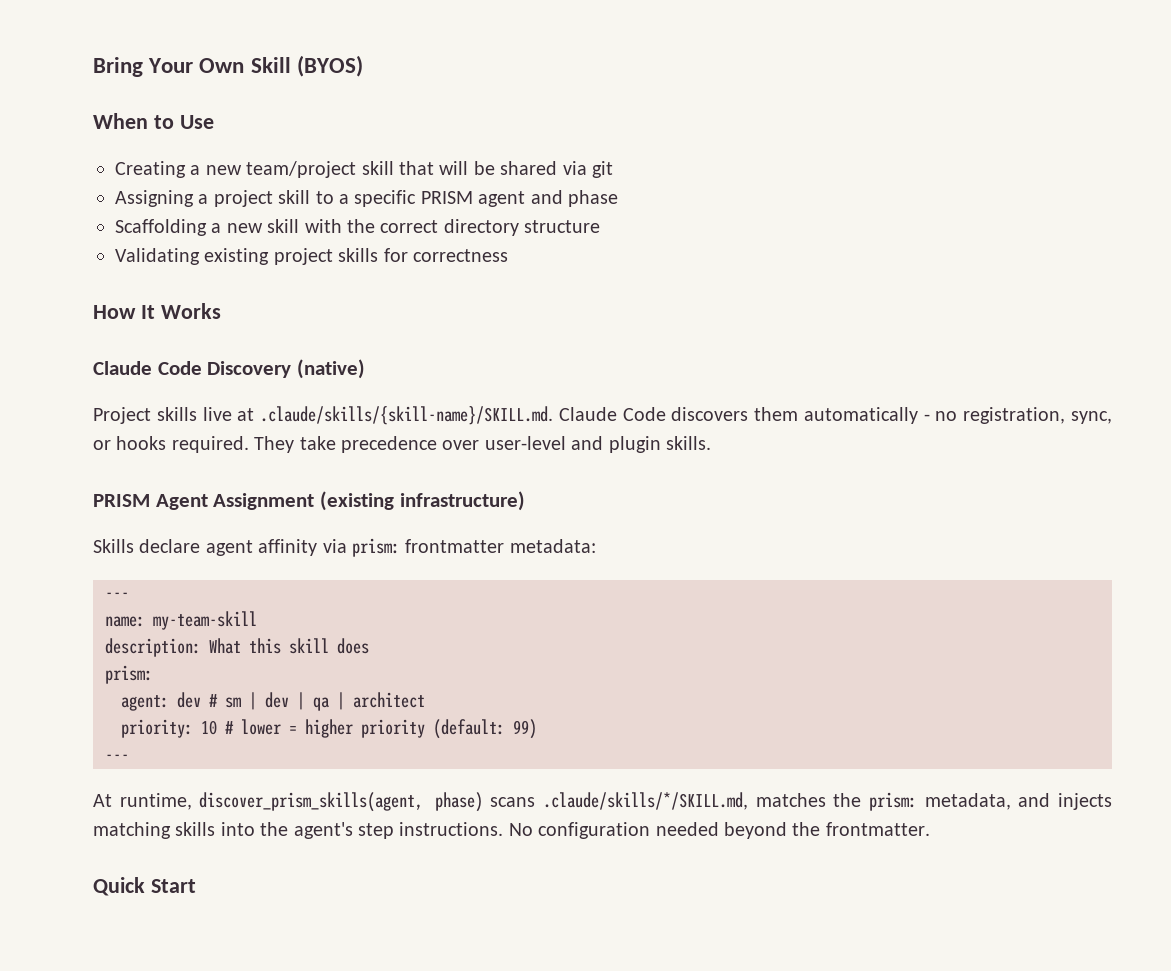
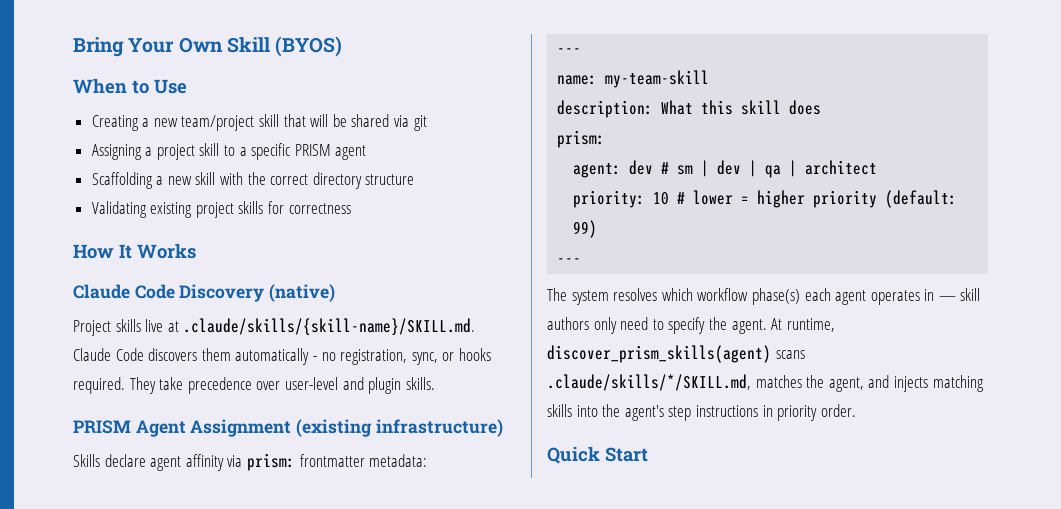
[530,190,618,207] and phase -> (367, 152) none
[93,792,483,812] At runtime, discover_prism_skills(agent, phase) -> [547,288,981,305] [547,317,835,334] [547,345,771,363] The system resolves which workflow phase(s) each agent operates in — skill authors only need to specify the agent. At runtime, discover_prism_skills(agent)
[869,792,1011,811] prism: metadata, -> [828,377,864,392] agent,
[399,822,930,839] instructions. No configuration needed beyond the frontmatter. -> [695,404,856,421] instructions in priority order.

